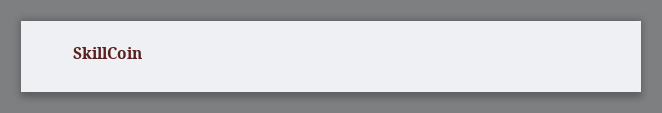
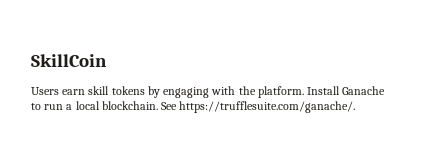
(142, 53) none -> [31,86,386,98] [31,101,356,113] // Users earn skill tokens by engaging with the platform. Install Ganache to run a local blockchain. See https://trufflesuite.com/ganache/.

